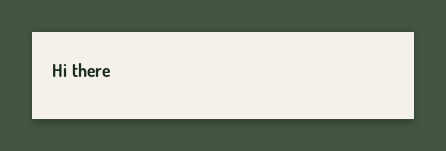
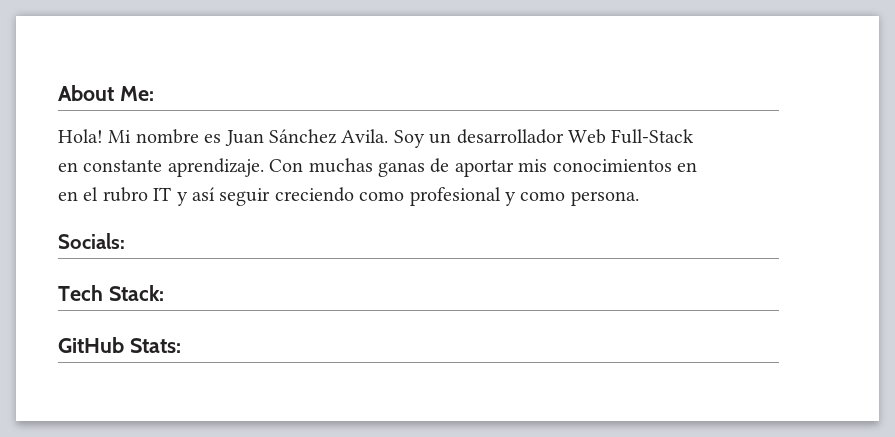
[52,63,110,77] Hi there -> [58,85,154,101] [58,129,695,148] [58,158,697,177] [58,187,639,206] [58,233,125,249] [58,285,164,301] [58,337,181,353] About Me: // Hola! Mi nombre es Juan Sánchez Avila. Soy un desarrollador Web Full-Stack // en constante aprendizaje. Con muchas ganas de aportar mis conocimientos en // en el rubro IT y así seguir creciendo como profesional y como persona. // Socials: // Tech Stack: // GitHub Stats:

